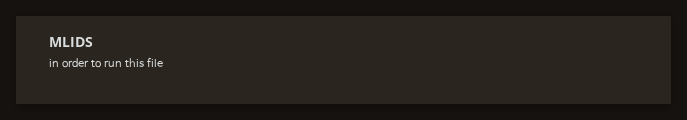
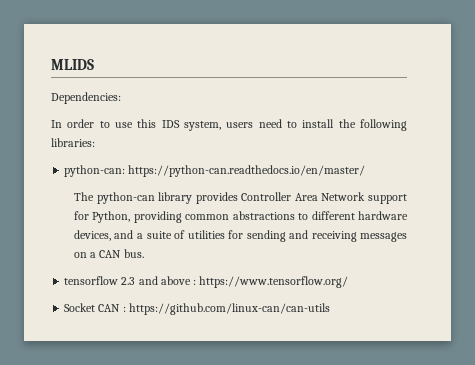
[49,57,163,68] in order to run this file -> [51,92,121,104] [51,119,407,131] [51,138,95,147] [64,165,366,177] [73,192,407,204] [73,211,409,223] [73,230,407,242] [73,249,144,258] [64,276,349,288] [64,303,330,315] Dependencies: // In order to use this IDS system, users need to install the following libraries: // python-can: https://python-can.readthedocs.io/en/master/ // The python-can library provides Controller Area Network support for Python, providing common abstractions to different hardware devices, and a suite of utilities for sending and receiving messages on a CAN bus. // tensorflow 2.3 and above : https://www.tensorflow.org/ // Socket CAN : https://github.com/linux-can/can-utils

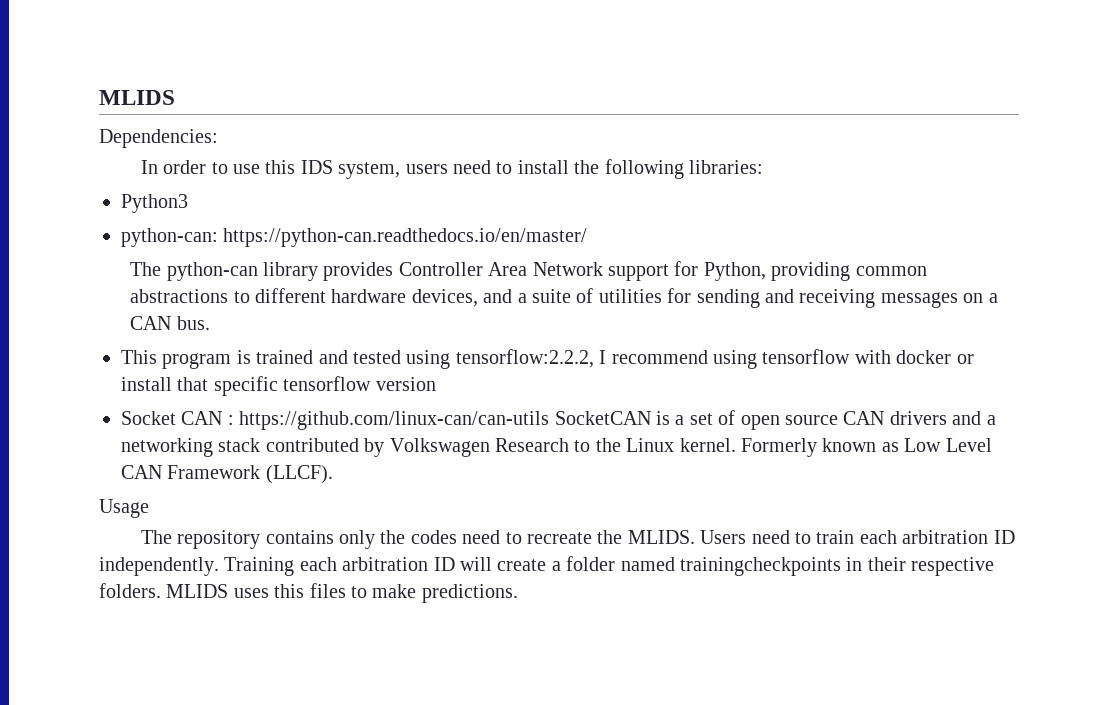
(95, 142) none -> [121,194,188,213] // Python3
[64,276,349,288] [64,303,330,315] tensorflow 2.3 and above : https://www.tensorflow.org/ // Socket CAN : https://github.com/linux-can/can-utils -> [121,349,974,369] [121,376,436,396] [121,410,996,430] [121,438,992,457] [121,465,333,484] [99,499,149,518] [140,530,1015,549] [99,556,995,576] [99,583,518,603] This program is trained and tested using tensorflow:2.2.2, I recommend using tensorflow with docker or install that specific tensorflow version // Socket CAN : https://github.com/linux-can/can-utils SocketCAN is a set of open source CAN drivers and a networking stack contributed by Volkswagen Research to the Linux kernel. Formerly known as Low Level CAN Framework (LLCF). // Usage // The repository contains only the codes need to recreate the MLIDS. Users need to train each arbitration ID independently. Training each arbitration ID will create a folder named trainingcheckpoints in their respective folders. MLIDS uses this files to make predictions.

